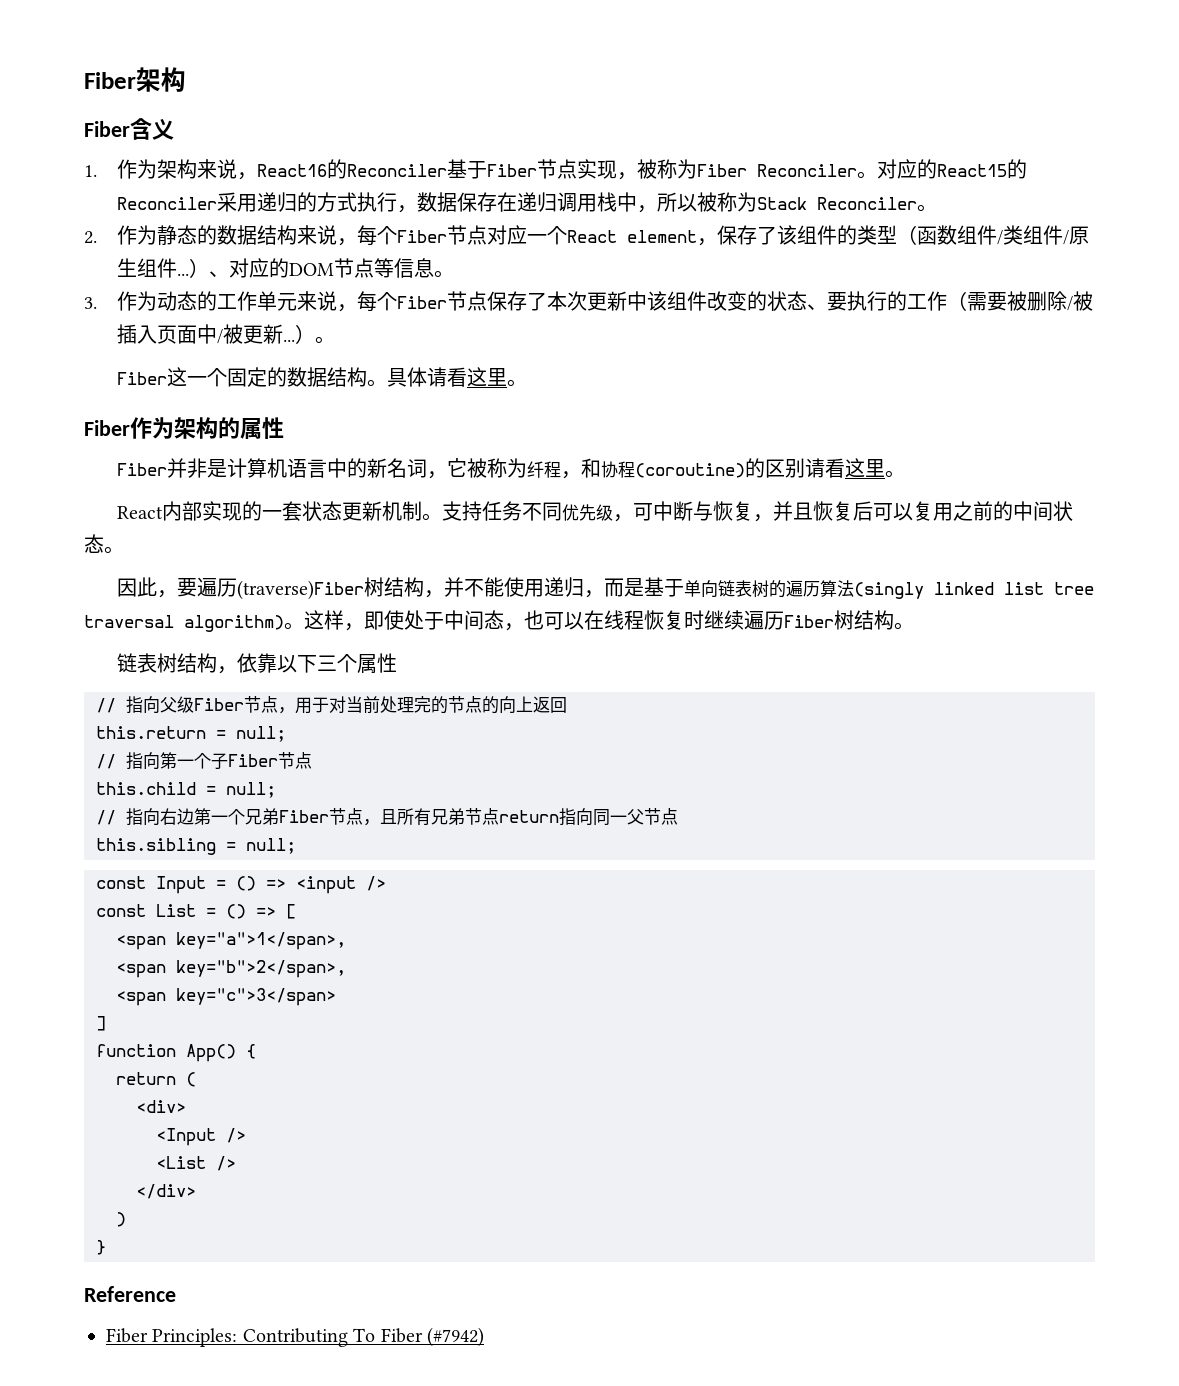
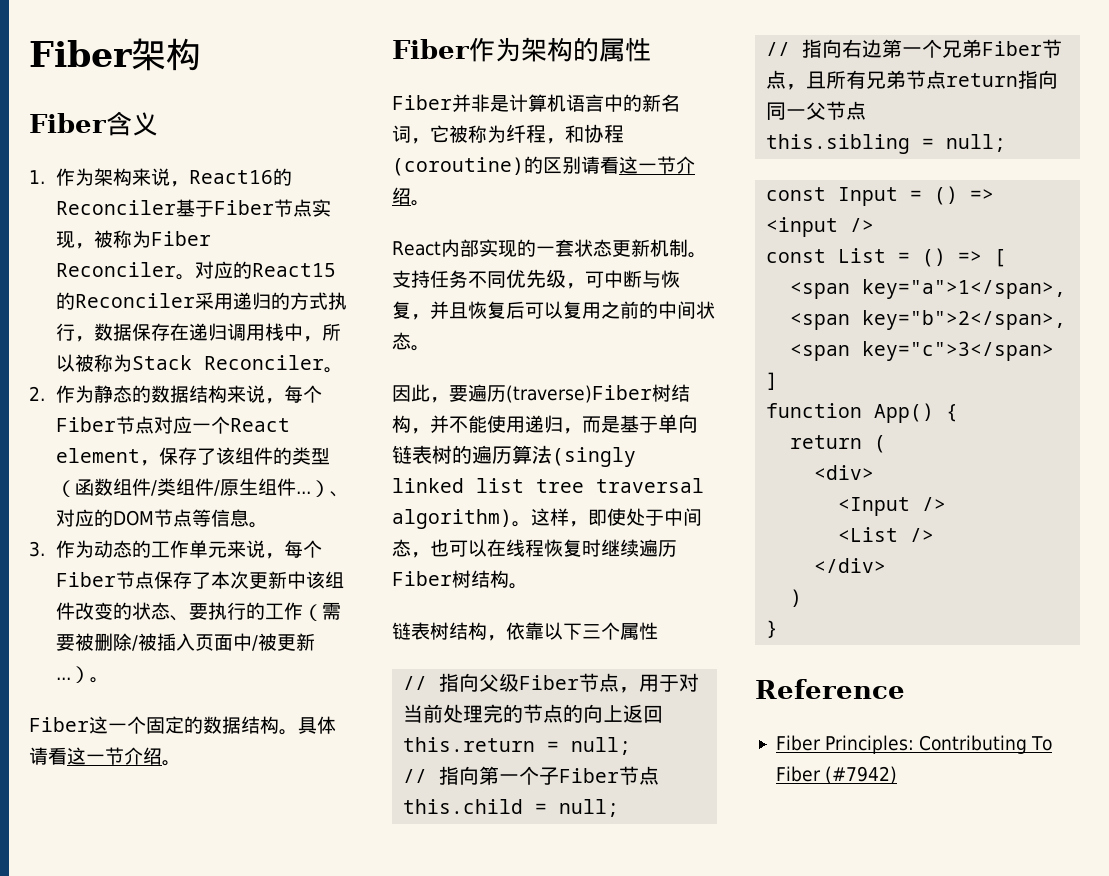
[486,368,507,386] 里 -> [86,747,162,765] 一节介绍
[864,459,885,477] 里 -> [638,156,695,174] [392,187,411,205] 一节介绍

